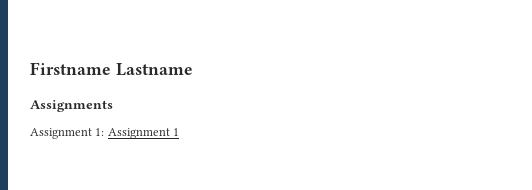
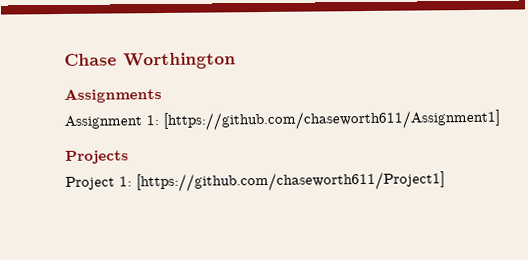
[30,62,193,76] Firstname Lastname -> [64,52,236,70] Chase Worthington
[107,128,180,139] Assignment 1 -> [163,109,500,131] [65,150,129,164] [65,171,445,193] [https://github.com/chaseworth611/Assignment1] // Projects // Project 1: [https://github.com/chaseworth611/Project1]

